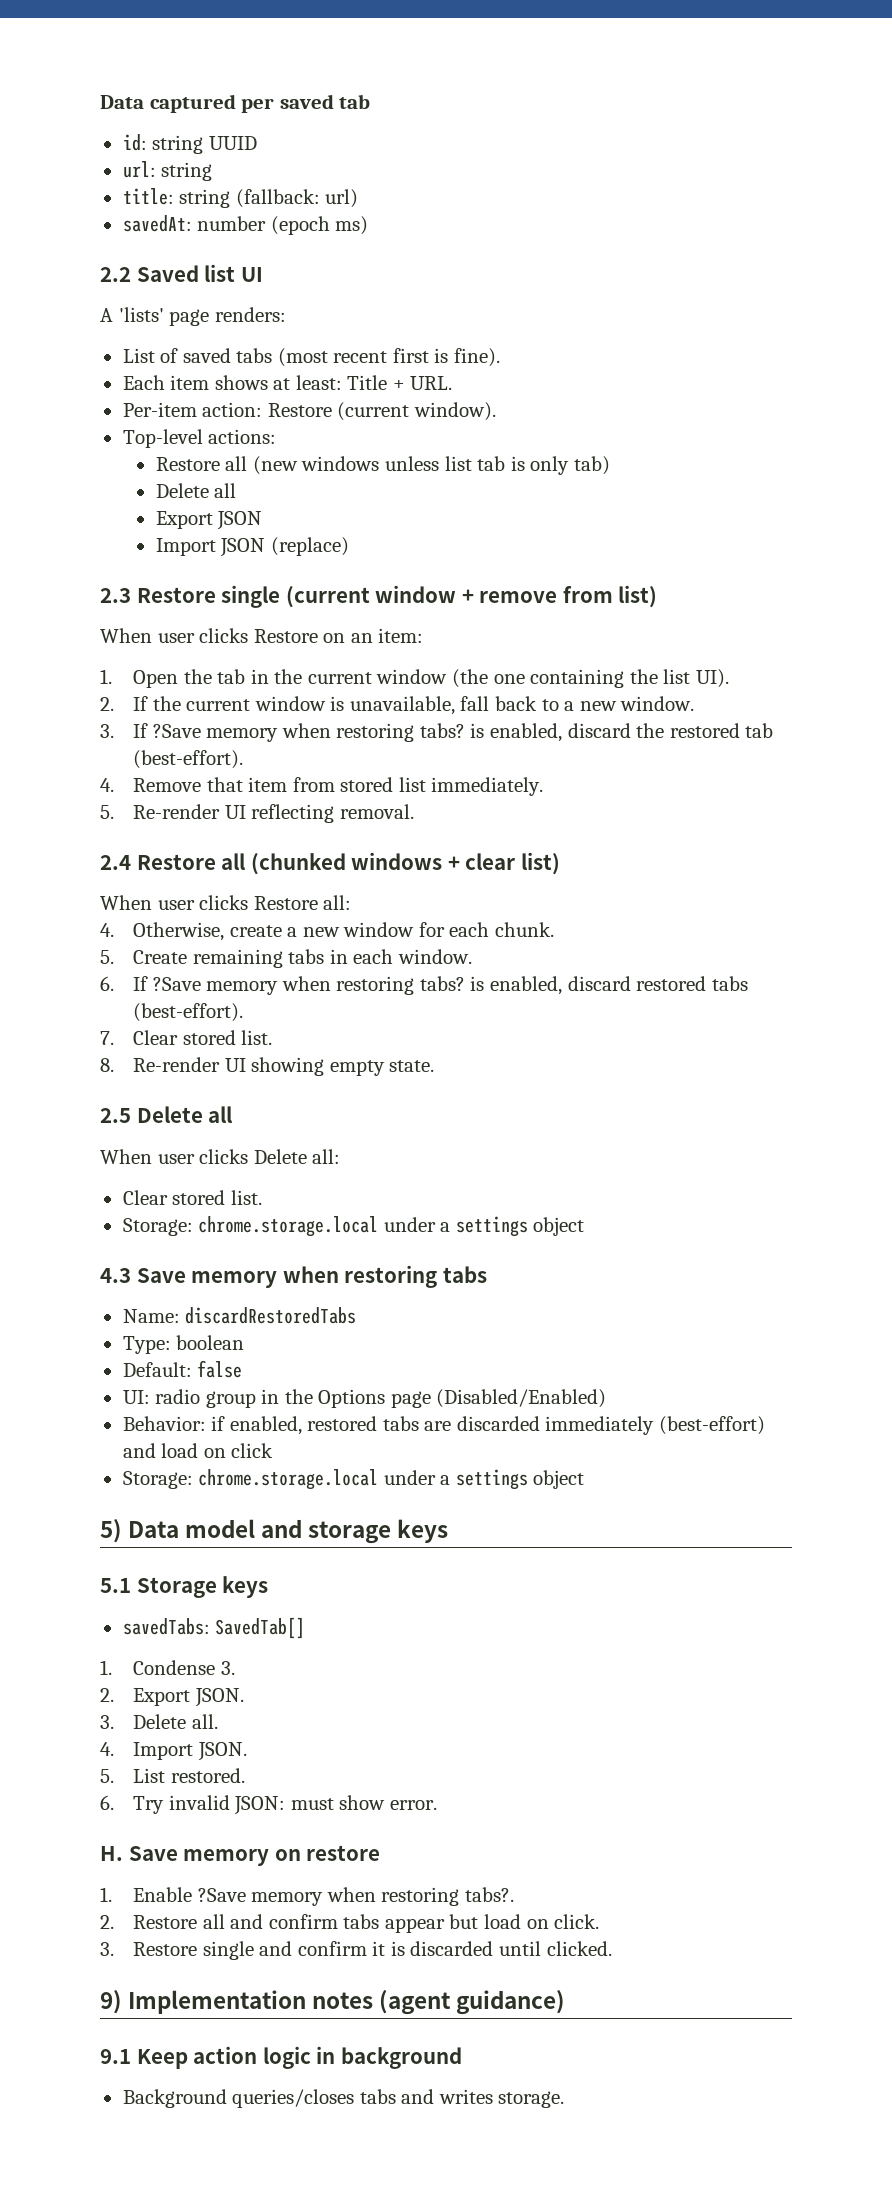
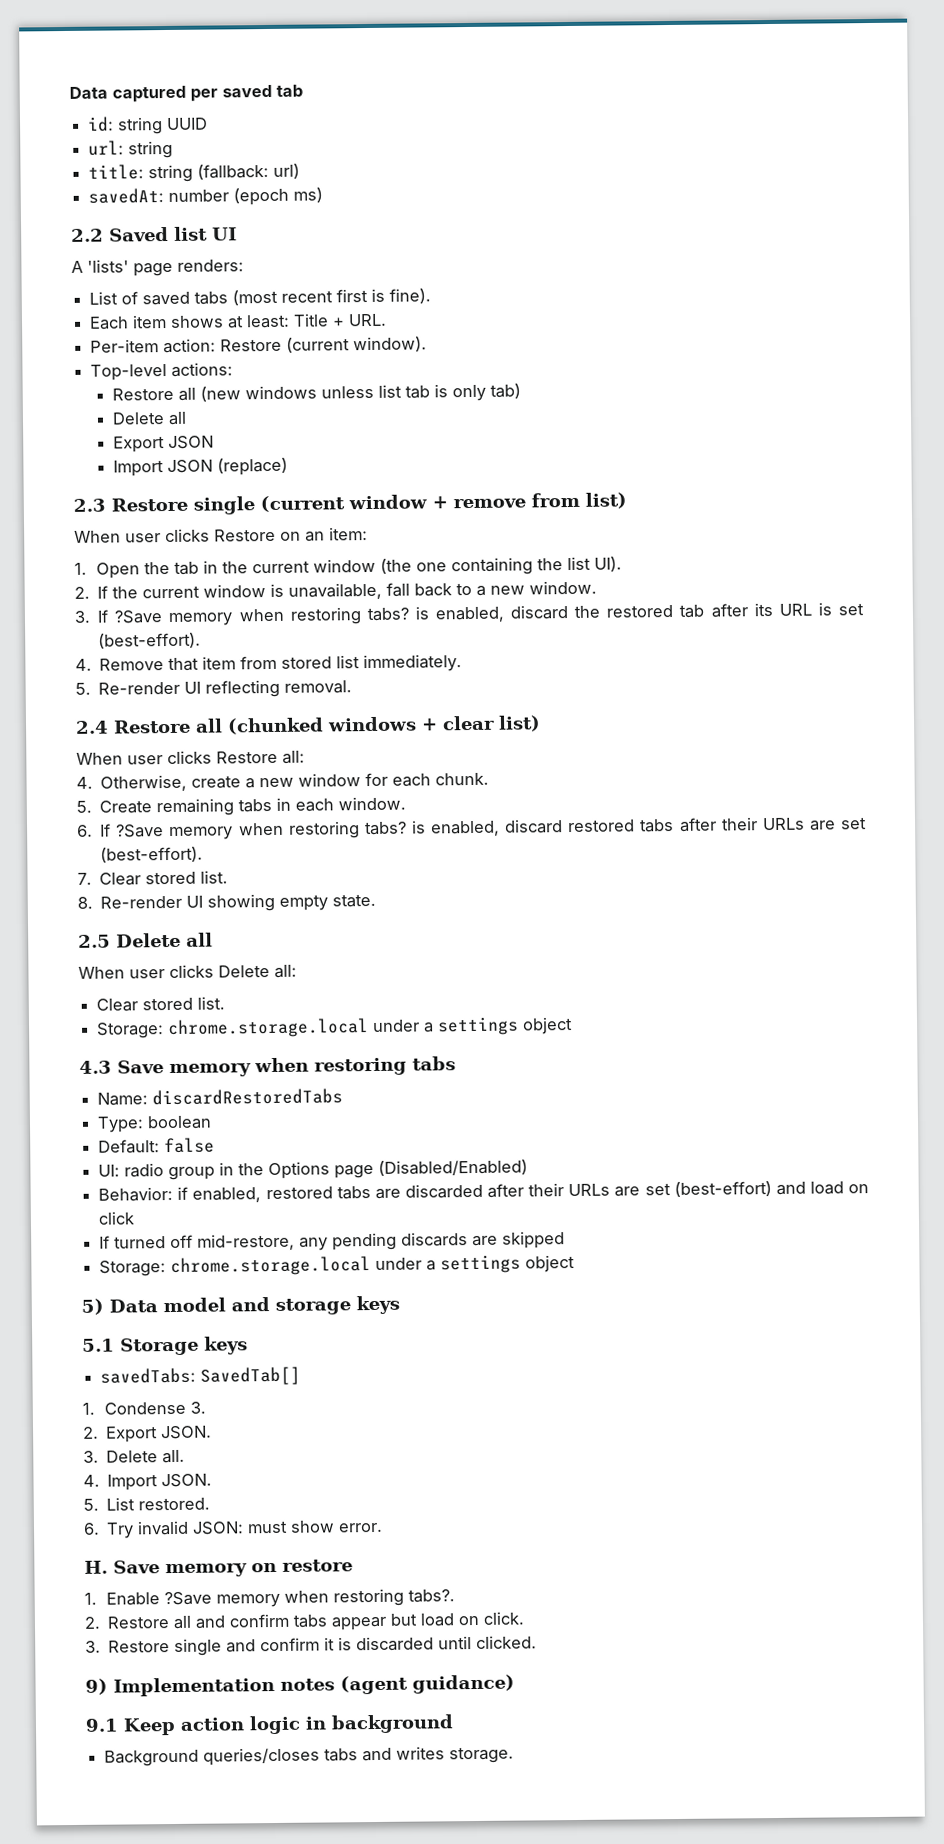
(774, 730) none -> [710,602,864,618] after its URL is set
(748, 983) none -> [678,817,868,832] after their URLs are set
[545,1416,655,1435] immediately -> [487,1183,671,1198] after their URLs are set
(274, 1450) none -> [99,1231,566,1251] // If turned off mid-restore, any pending discards are skipped

